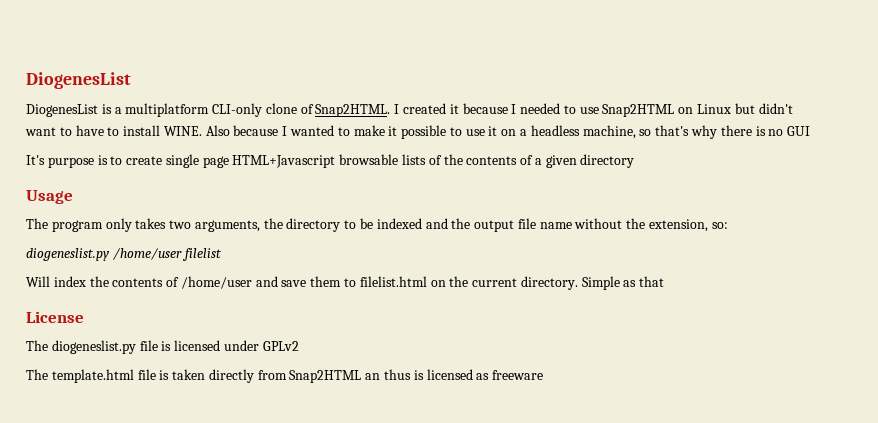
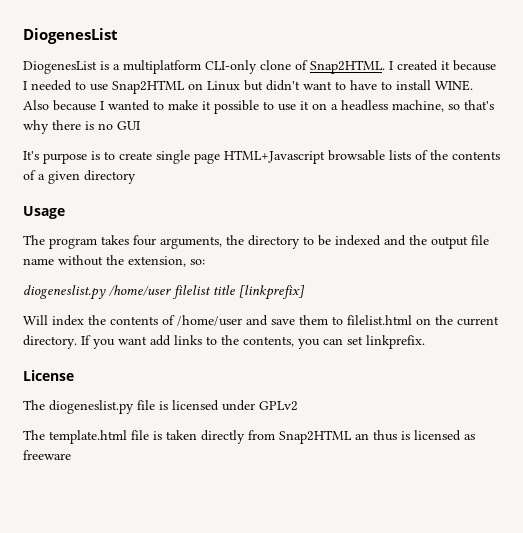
[105,218,192,232] only takes two -> [101,235,156,246] takes four
(222, 254) none -> [213,285,305,300] title [linkprefix]
[581,276,665,290] Simple as that -> [81,335,425,349] If you want add links to the contents, you can set linkprefix.

